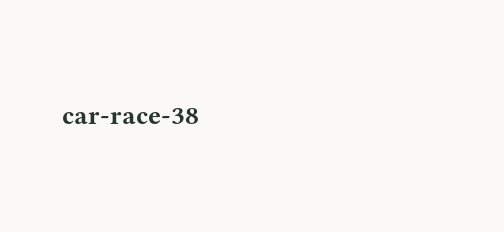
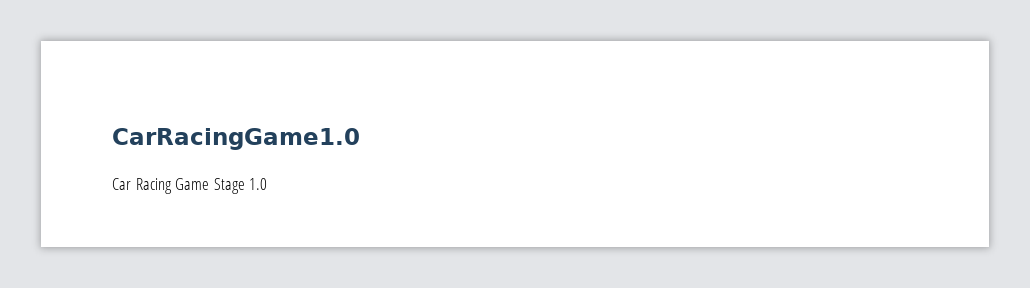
[62,108,199,124] car-race-38 -> [112,128,360,150] [112,178,268,194] CarRacingGame1.0 // Car Racing Game Stage 1.0

